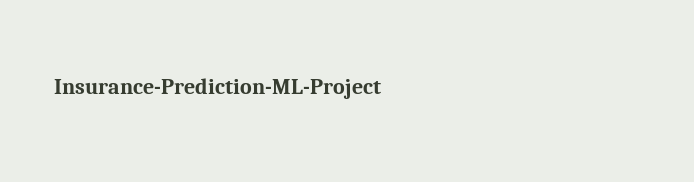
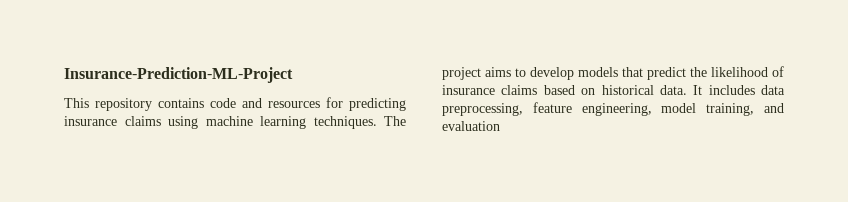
(381, 88) none -> [64,97,406,111] [64,116,406,129] [442,66,784,80] [442,85,785,95] [442,102,784,116] [442,121,500,131] // This repository contains code and resources for predicting insurance claims using machine learning techniques. The project aims to develop models that predict the likelihood of insurance claims based on historical data. It includes data preprocessing, feature engineering, model training, and evaluation

